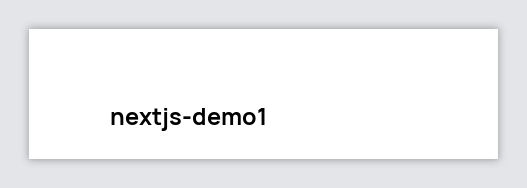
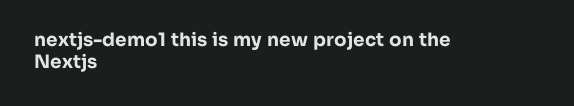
(267, 119) none -> [170,31,451,51] [34,53,97,72] this is my new project on the Nextjs

